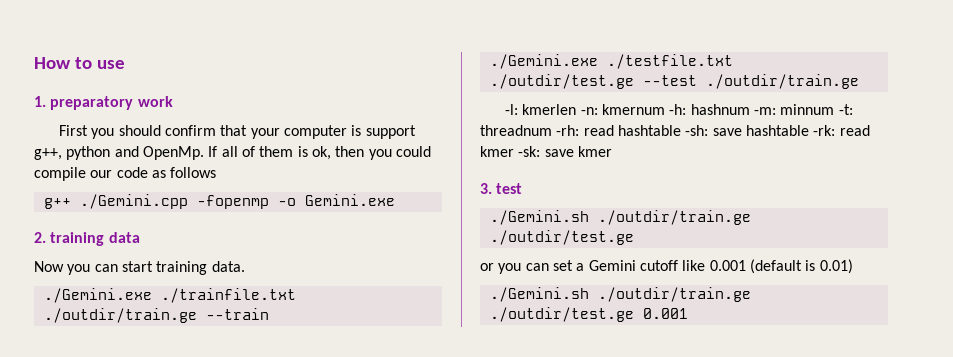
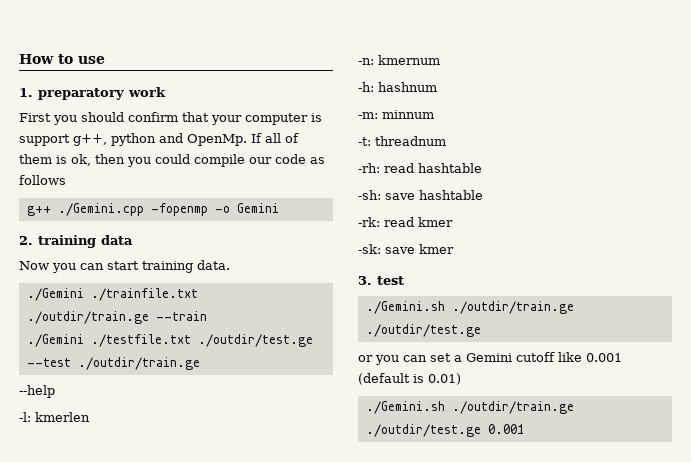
[304,194,395,206] Gemini.exe -> [236,203,279,213] Gemini
[43,288,152,303] ./Gemini.exe -> [26,288,84,301] ./Gemini
[489,54,598,69] ./Gemini.exe -> [26,334,84,347] ./Gemini
(859, 81) none -> [19,385,55,398] // --help
(577, 109) none -> (90, 417) //
(666, 109) none -> (440, 60) //
(750, 109) none -> (437, 87) //
(835, 109) none -> (434, 114) //
(552, 130) none -> (446, 141) //
(681, 130) none -> (482, 168) //
(809, 130) none -> (483, 195) //
(514, 151) none -> (453, 222) //

